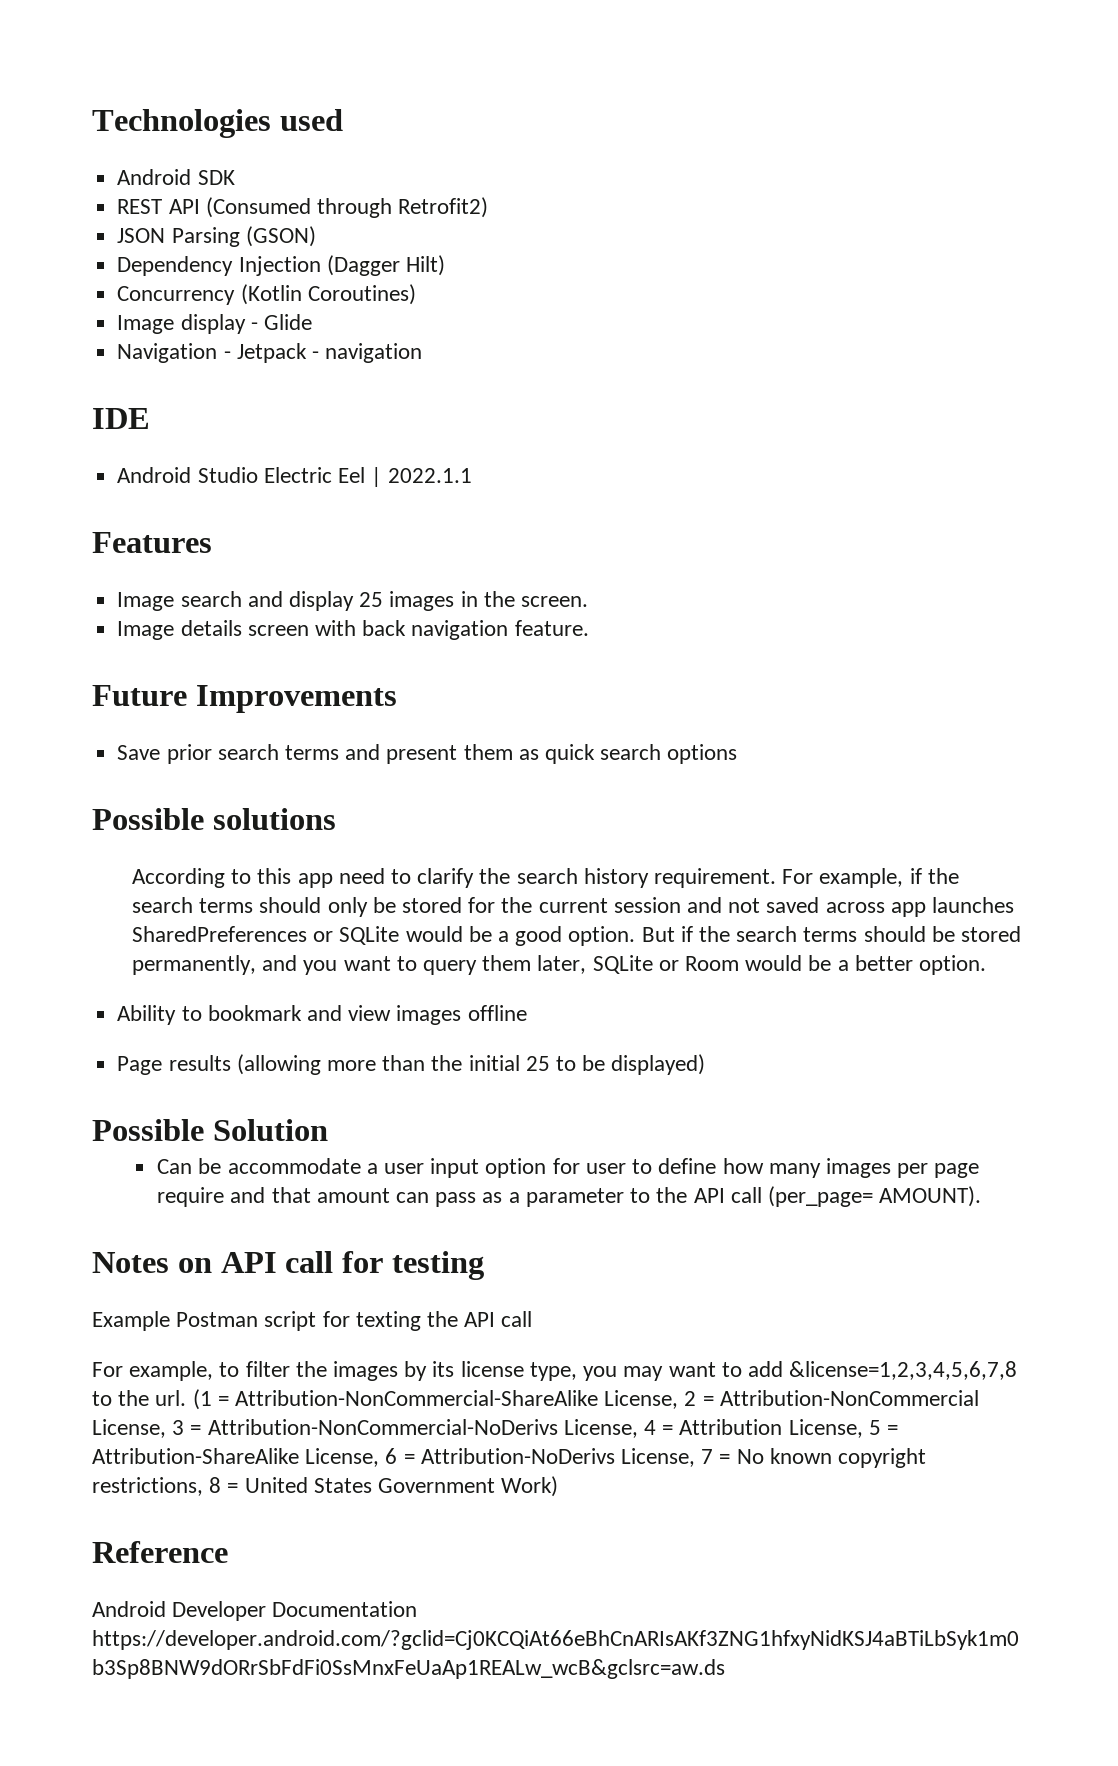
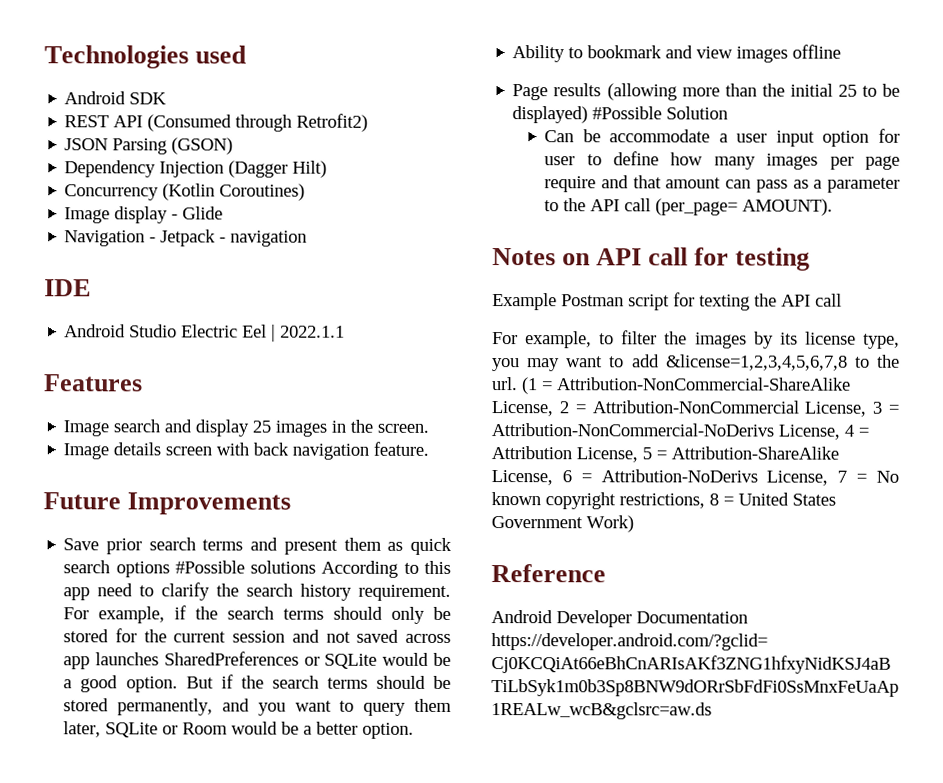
[92,808,204,830] // Possible -> [174,560,245,574] #Possible
(336, 819) // -> (317, 567) none
[92,1119,204,1141] // Possible -> [592,106,663,120] #Possible

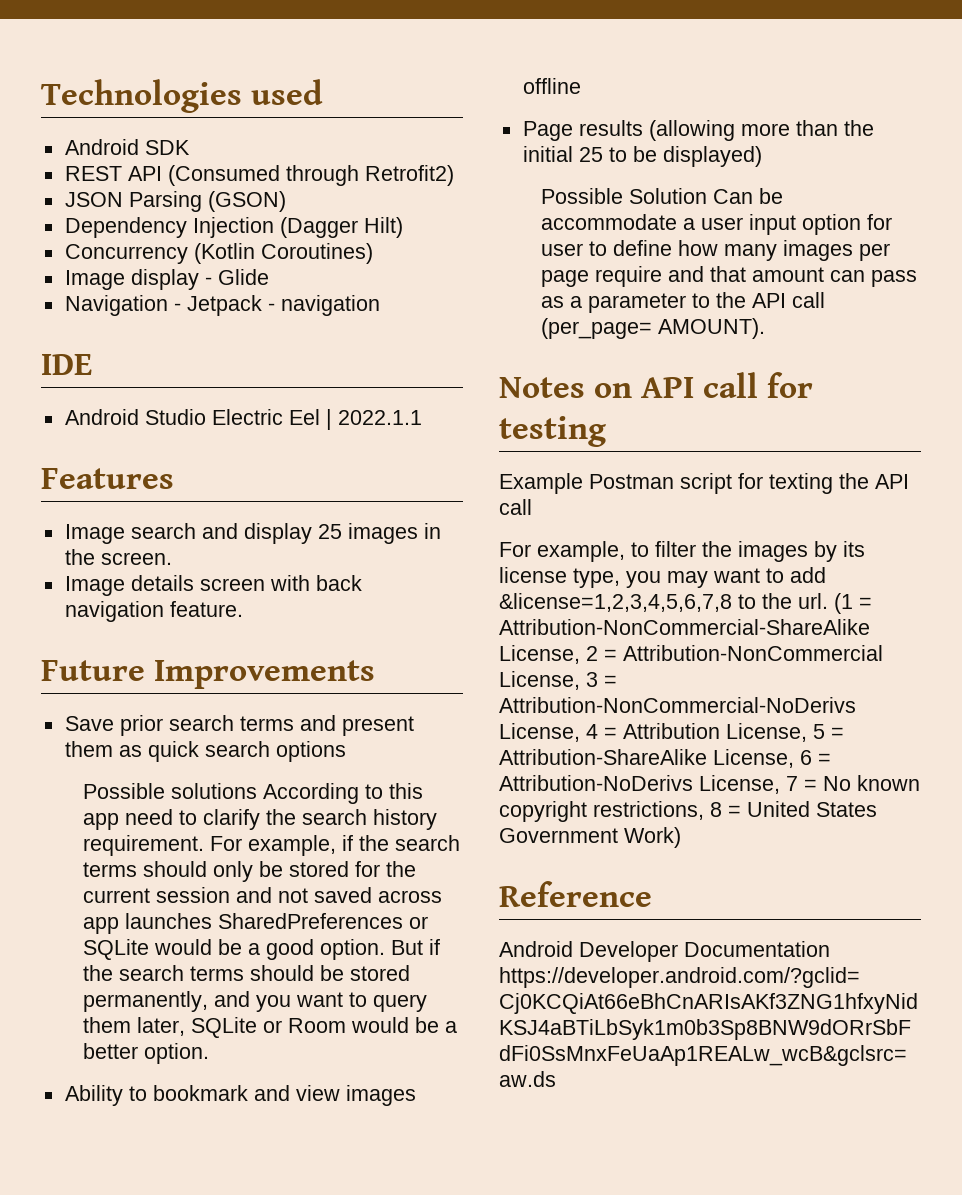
[174,560,245,574] #Possible -> [82,783,165,799] // Possible
[592,106,663,120] #Possible -> [540,188,623,204] // Possible
(729, 113) // -> (707, 196) none

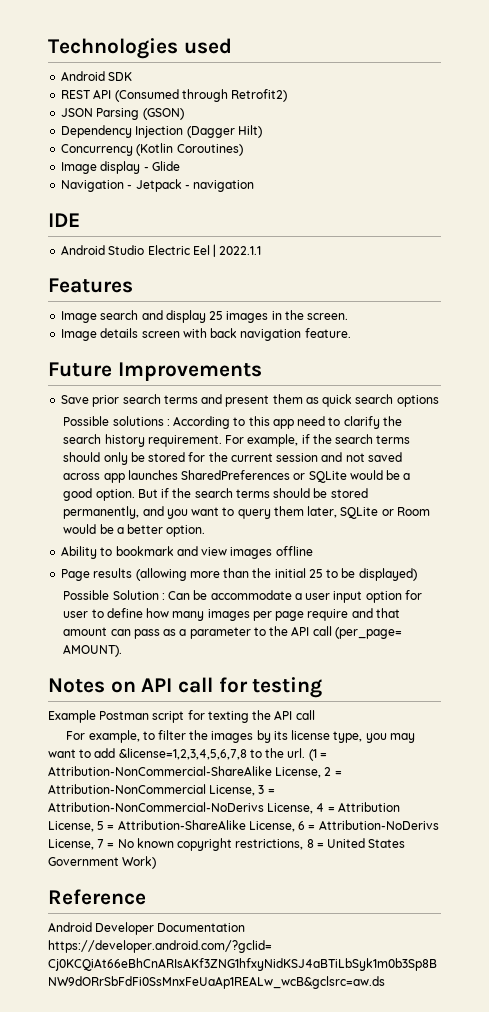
(257, 791) none -> [166,419,170,426] :
(707, 196) none -> [161,593,165,600] :

